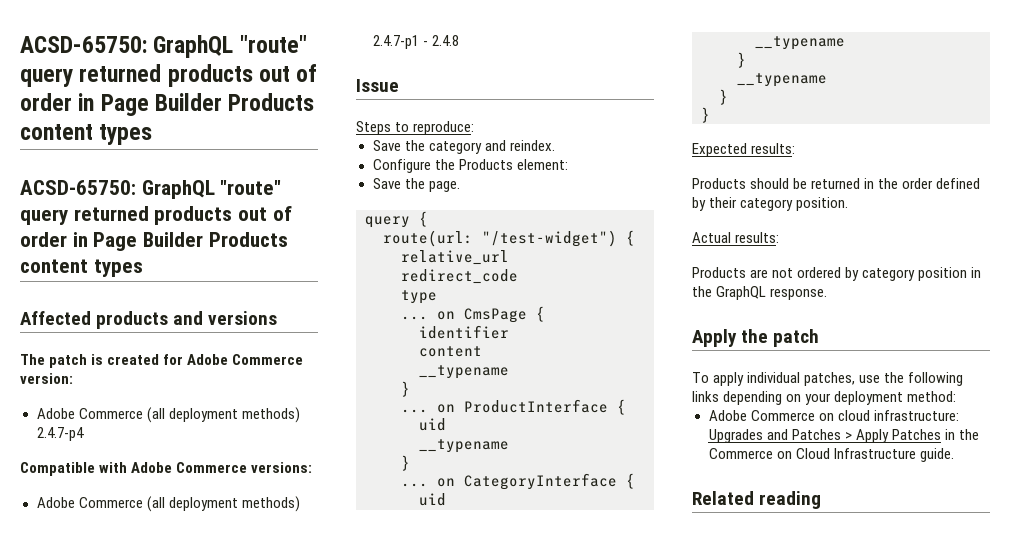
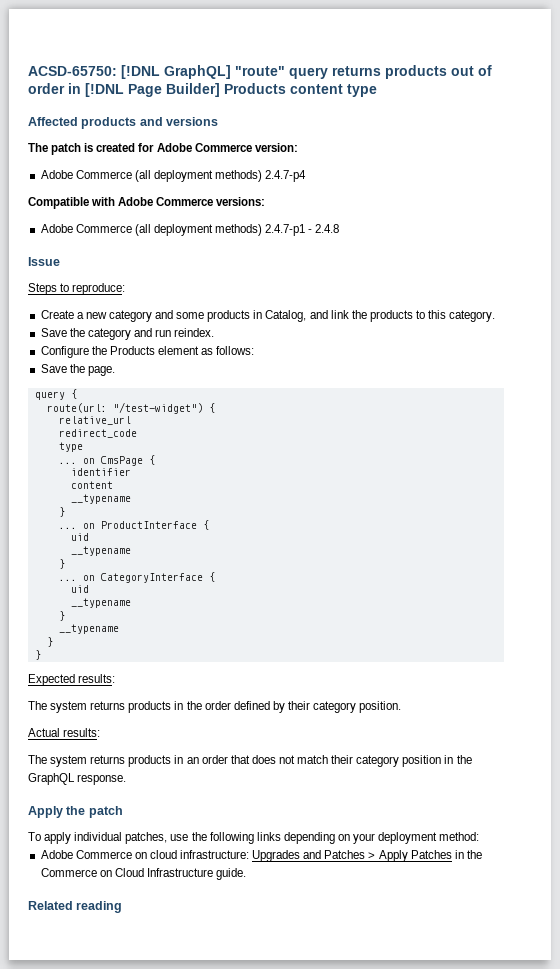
[20,35,307,58] [20,64,318,87] [20,93,315,116] [20,124,153,145] [20,180,282,199] [20,206,292,225] [20,232,288,251] [20,259,143,277] ACSD-65750: GraphQL "route" query returned products out of order in Page Builder Products content types // ACSD-65750: GraphQL "route" query returned products out of order in Page Builder Products content types -> [28,65,492,79] [28,83,377,97] ACSD-65750: [!DNL GraphQL] "route" query returns products out of order in [!DNL Page Builder] Products content type
(475, 128) none -> [40,310,496,322] // Create a new category and some products in Catalog, and link the products to this category.
(506, 145) none -> [155,329,172,337] run
[516,159,568,170] element: -> [157,346,255,355] element as follows:
[692,178,861,189] Products should be returned -> [28,701,172,713] The system returns products
[692,267,860,281] Products are not ordered by -> [28,755,354,767] The system returns products in an order that does not match their

